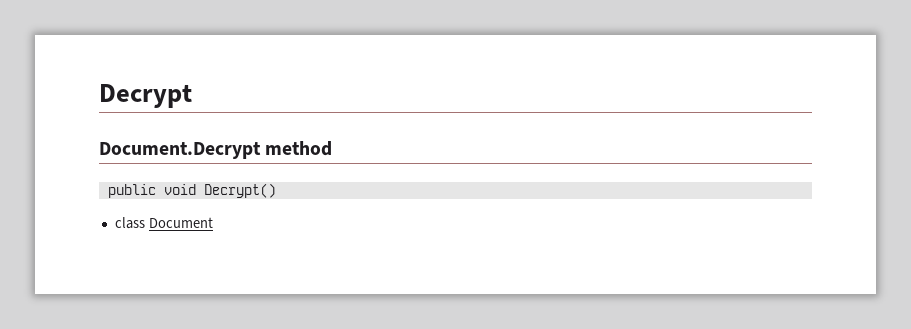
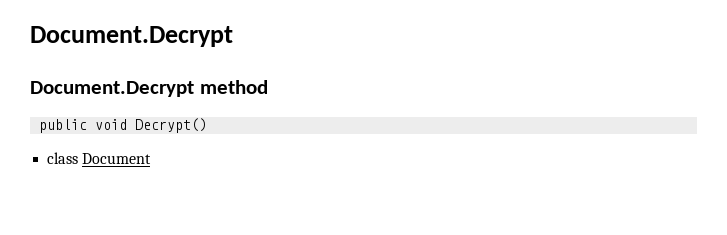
[99,84,192,108] Decrypt -> [30,26,233,47] Document.Decrypt

